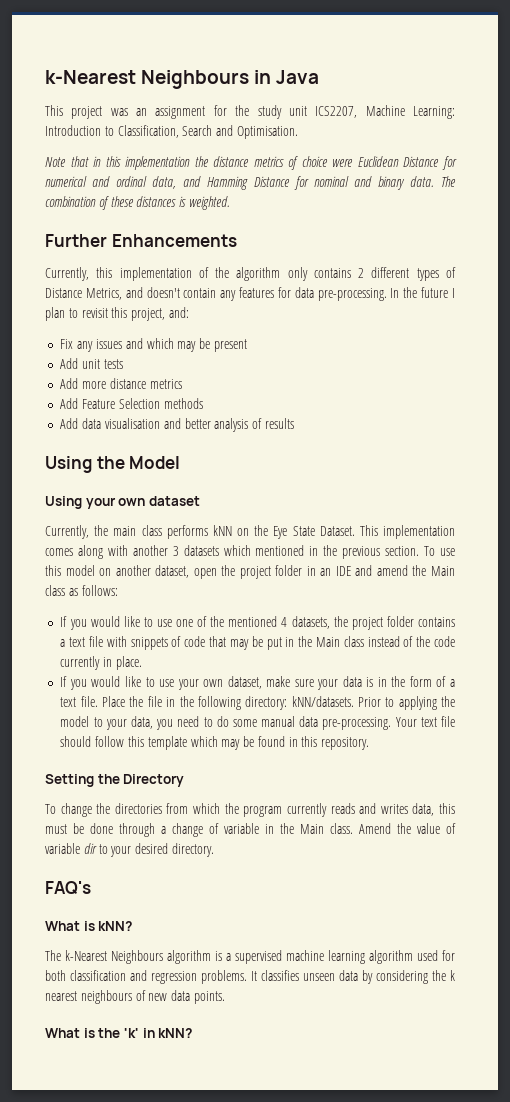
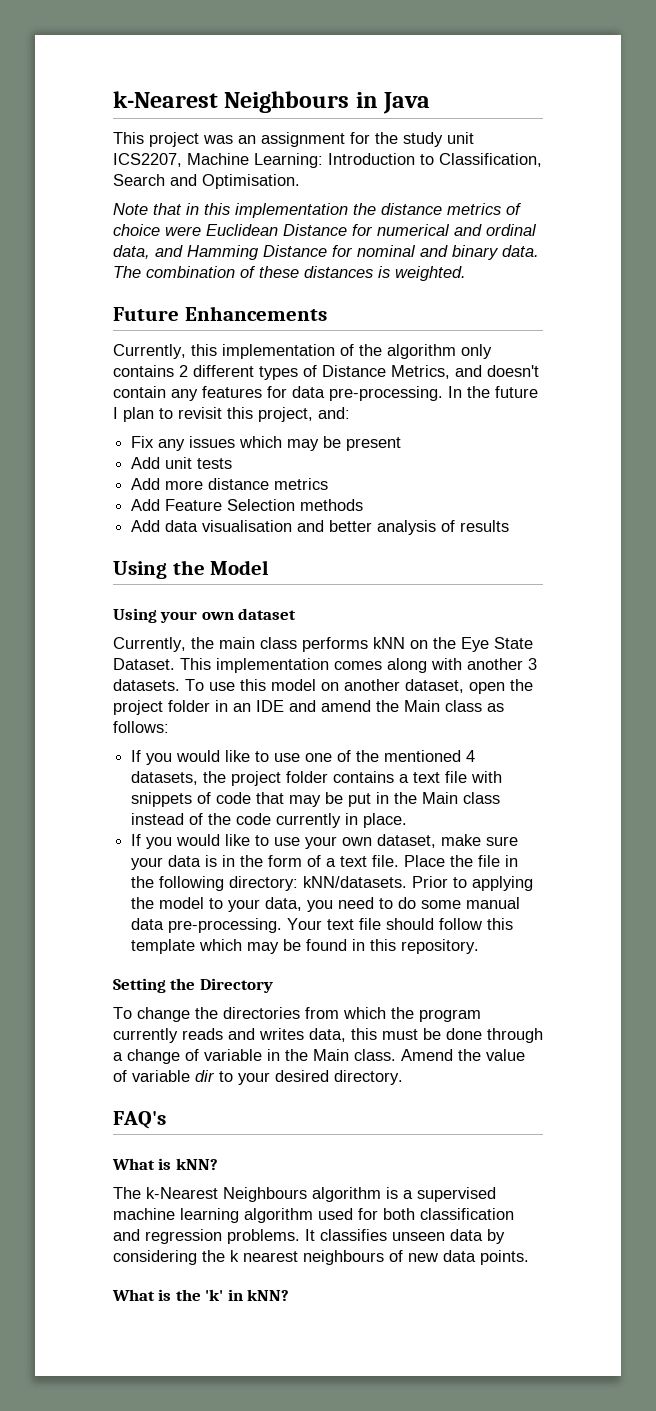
[45,234,107,247] Further -> [113,307,179,321] Future
[125,338,143,349] and -> (236, 442) none
[183,545,420,559] datasets which mentioned in the previous section. -> [113,679,180,691] datasets.

